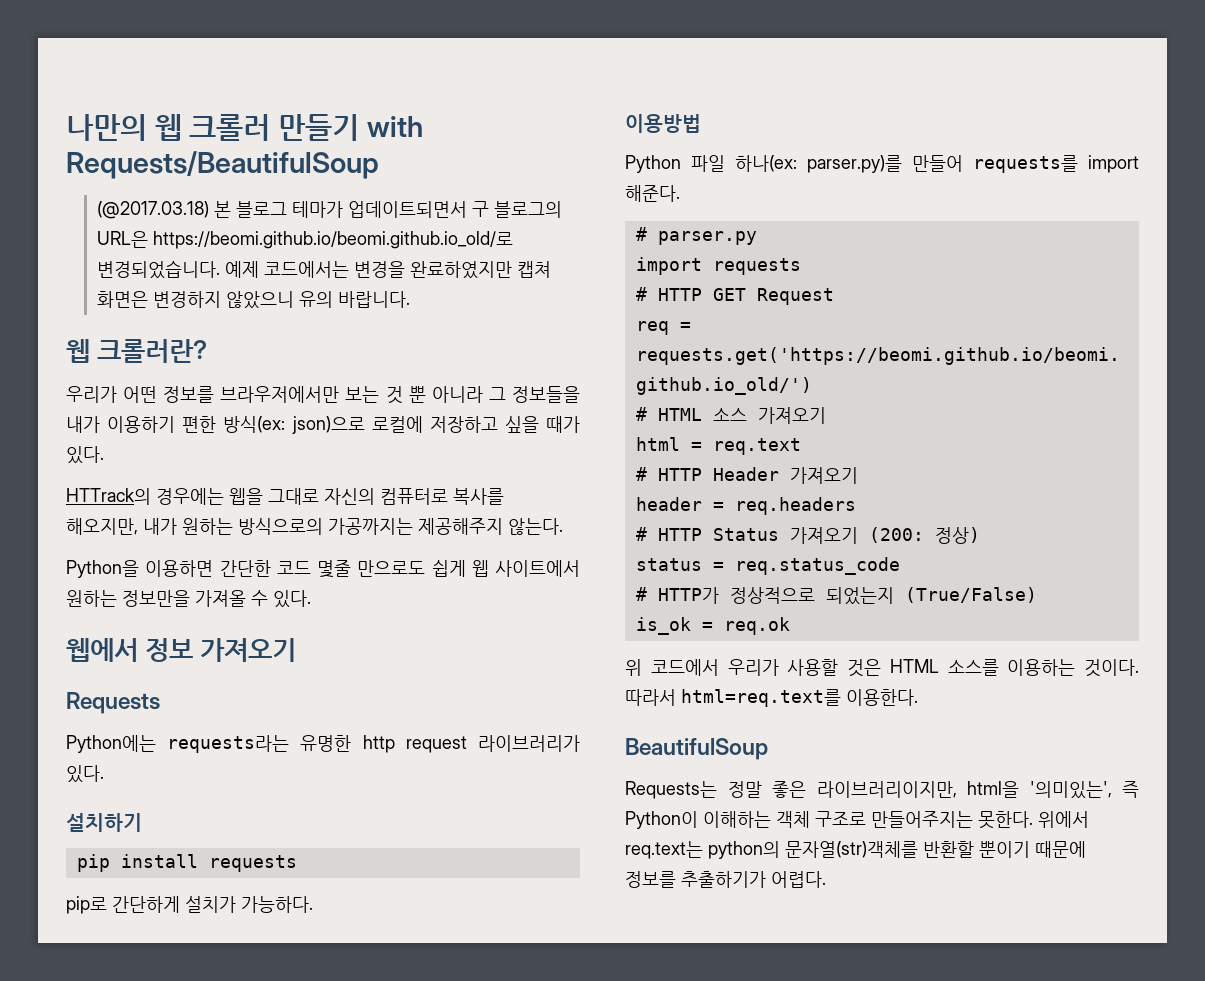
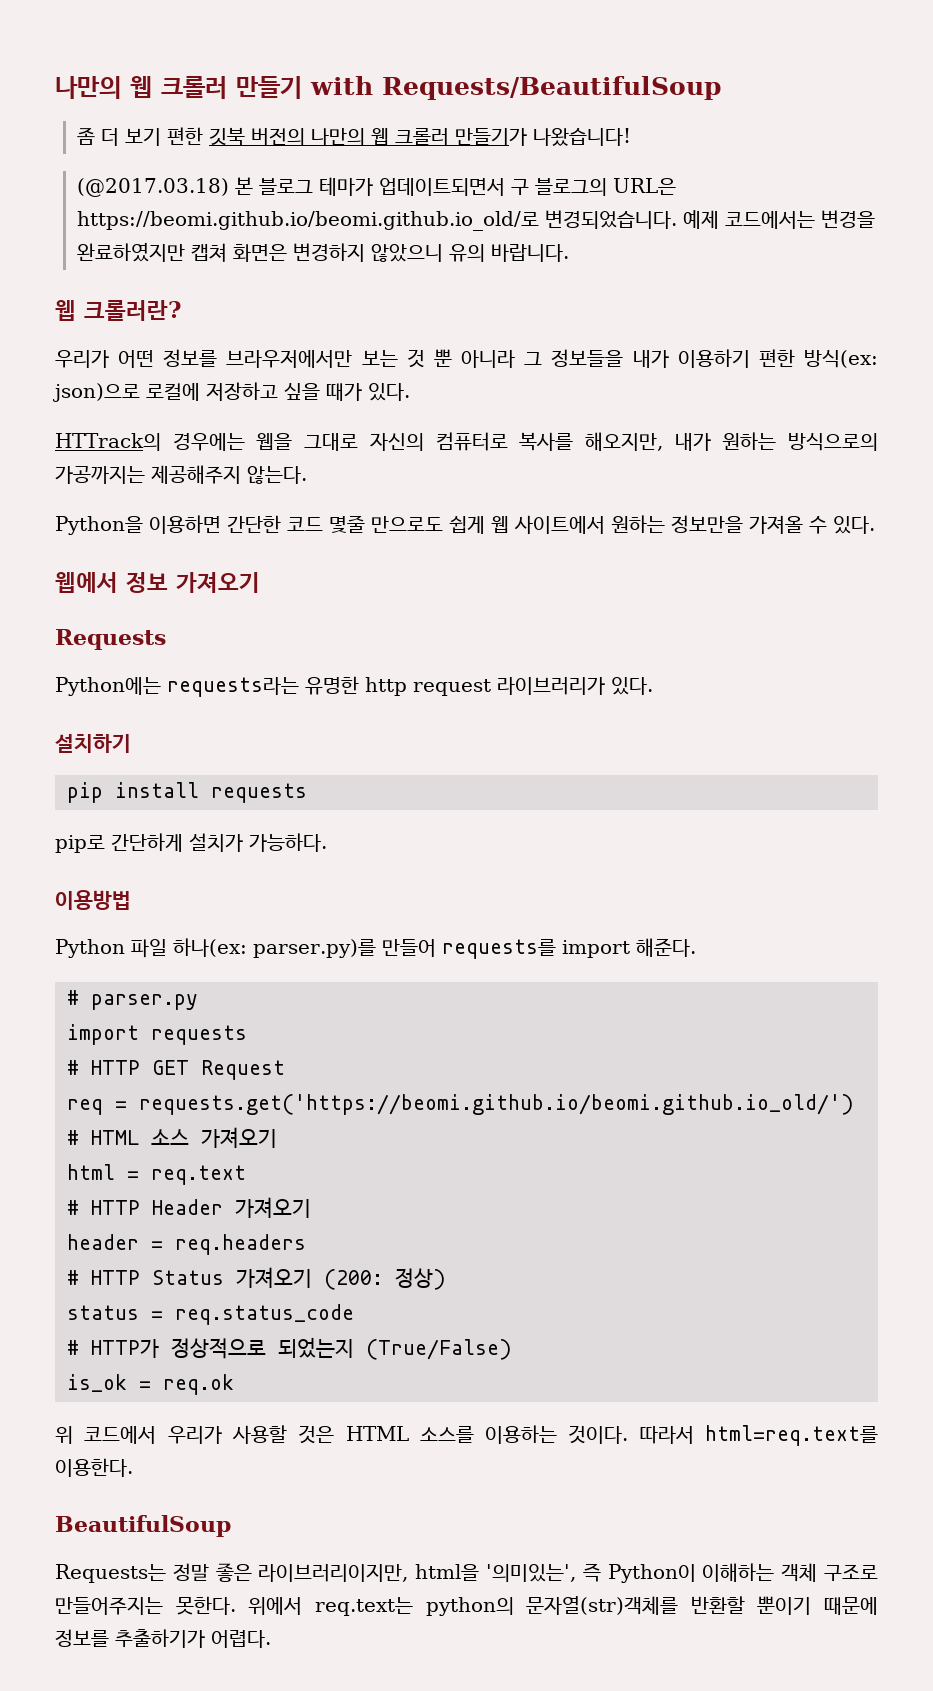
(379, 165) none -> [77,127,632,146] // 좀 더 보기 편한 깃북 버전의 나만의 웹 크롤러 만들기가 나왔습니다!

